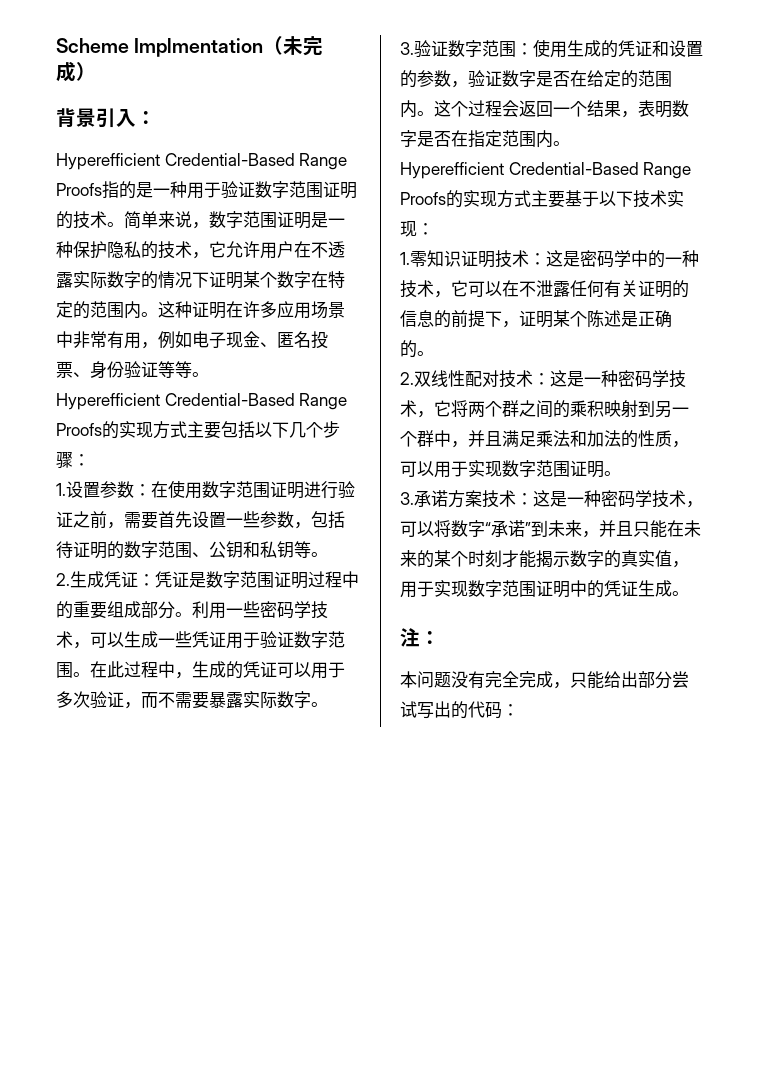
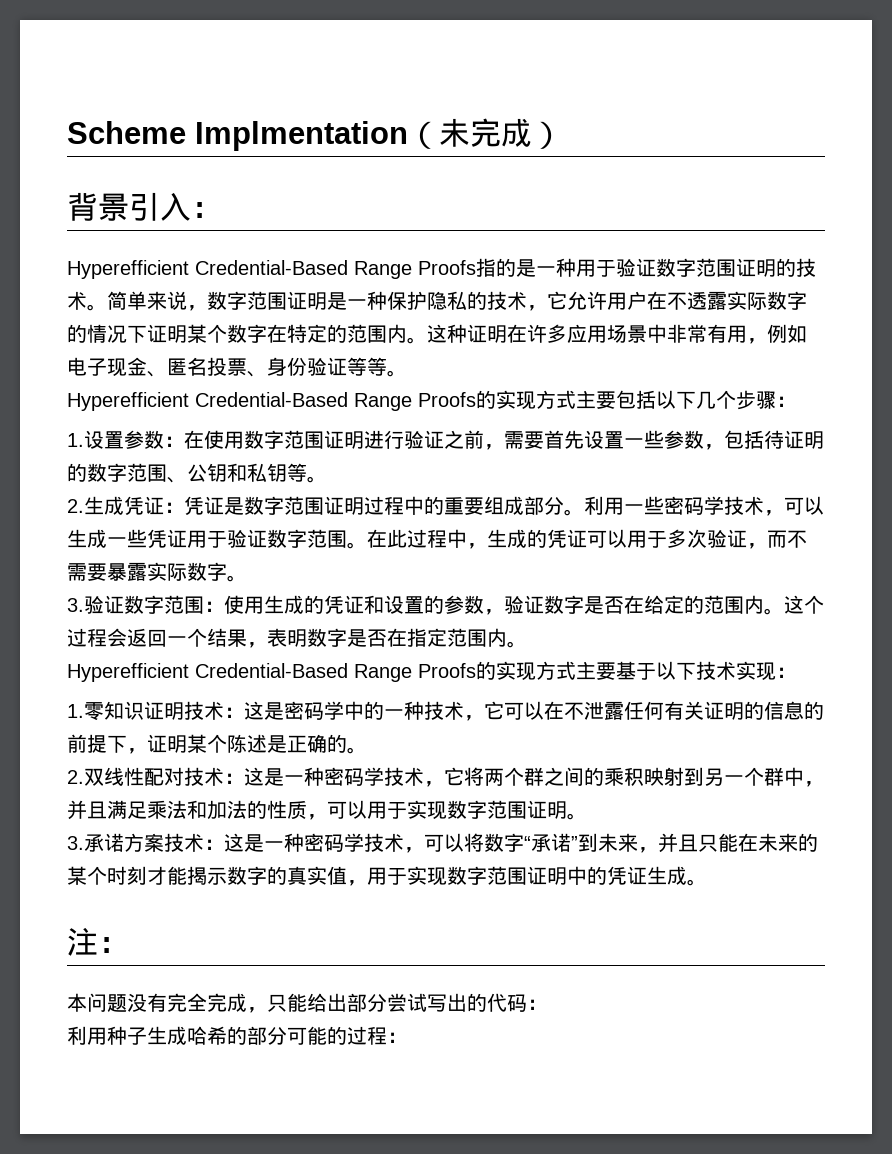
(519, 710) none -> [67,1026,407,1045] // 利用种子生成哈希的部分可能的过程：

